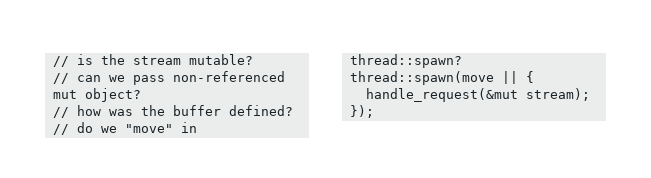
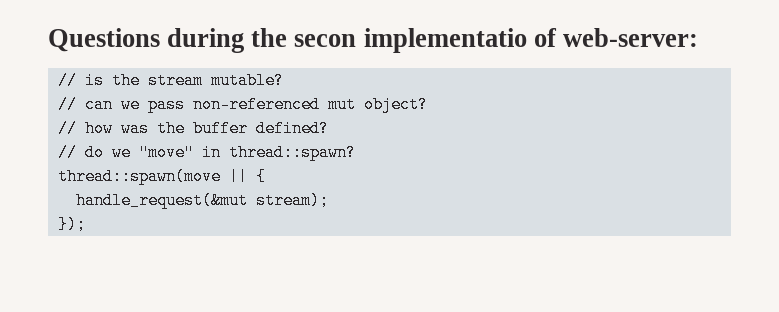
(53, 61) none -> [48,28,698,53] Questions during the secon implementatio of web-server: //

